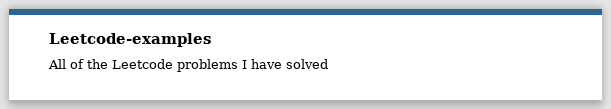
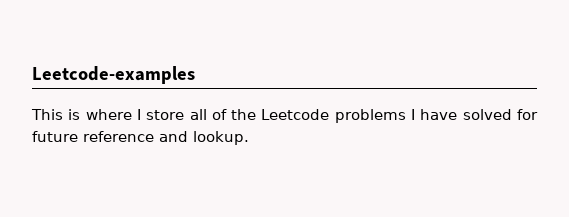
[48,59,66,69] All -> [31,109,207,120] This is where I store all
(328, 64) none -> [517,109,539,120] [32,131,249,145] for future reference and lookup.

